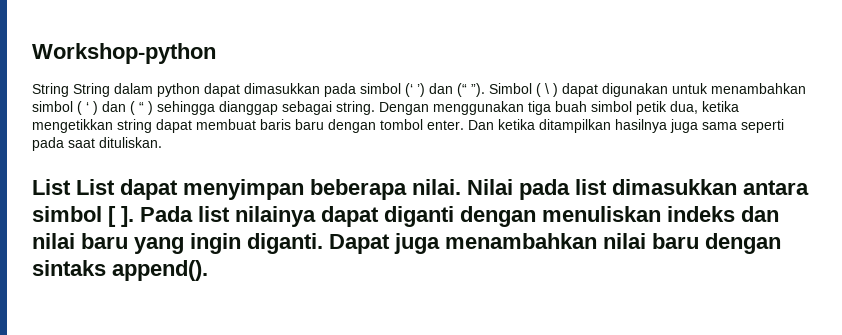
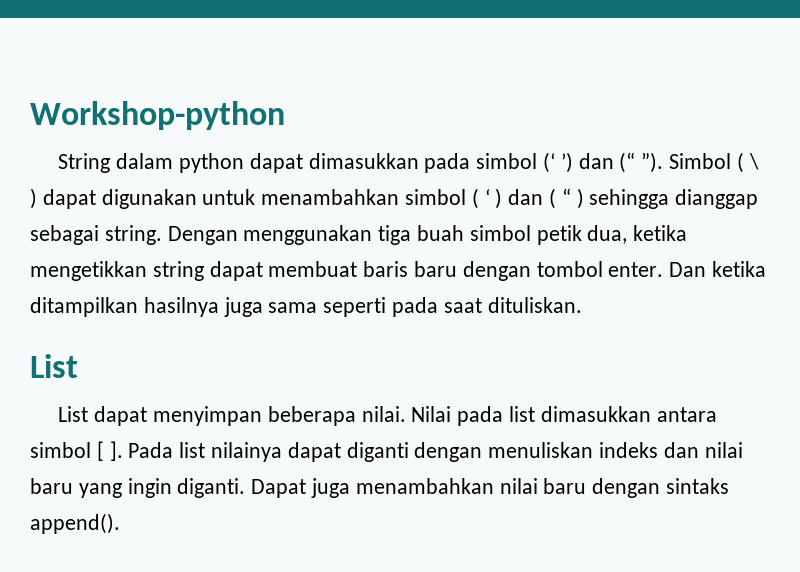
[73,83,110,97] String -> (111, 163) none
(71, 187) none -> (78, 366) //

